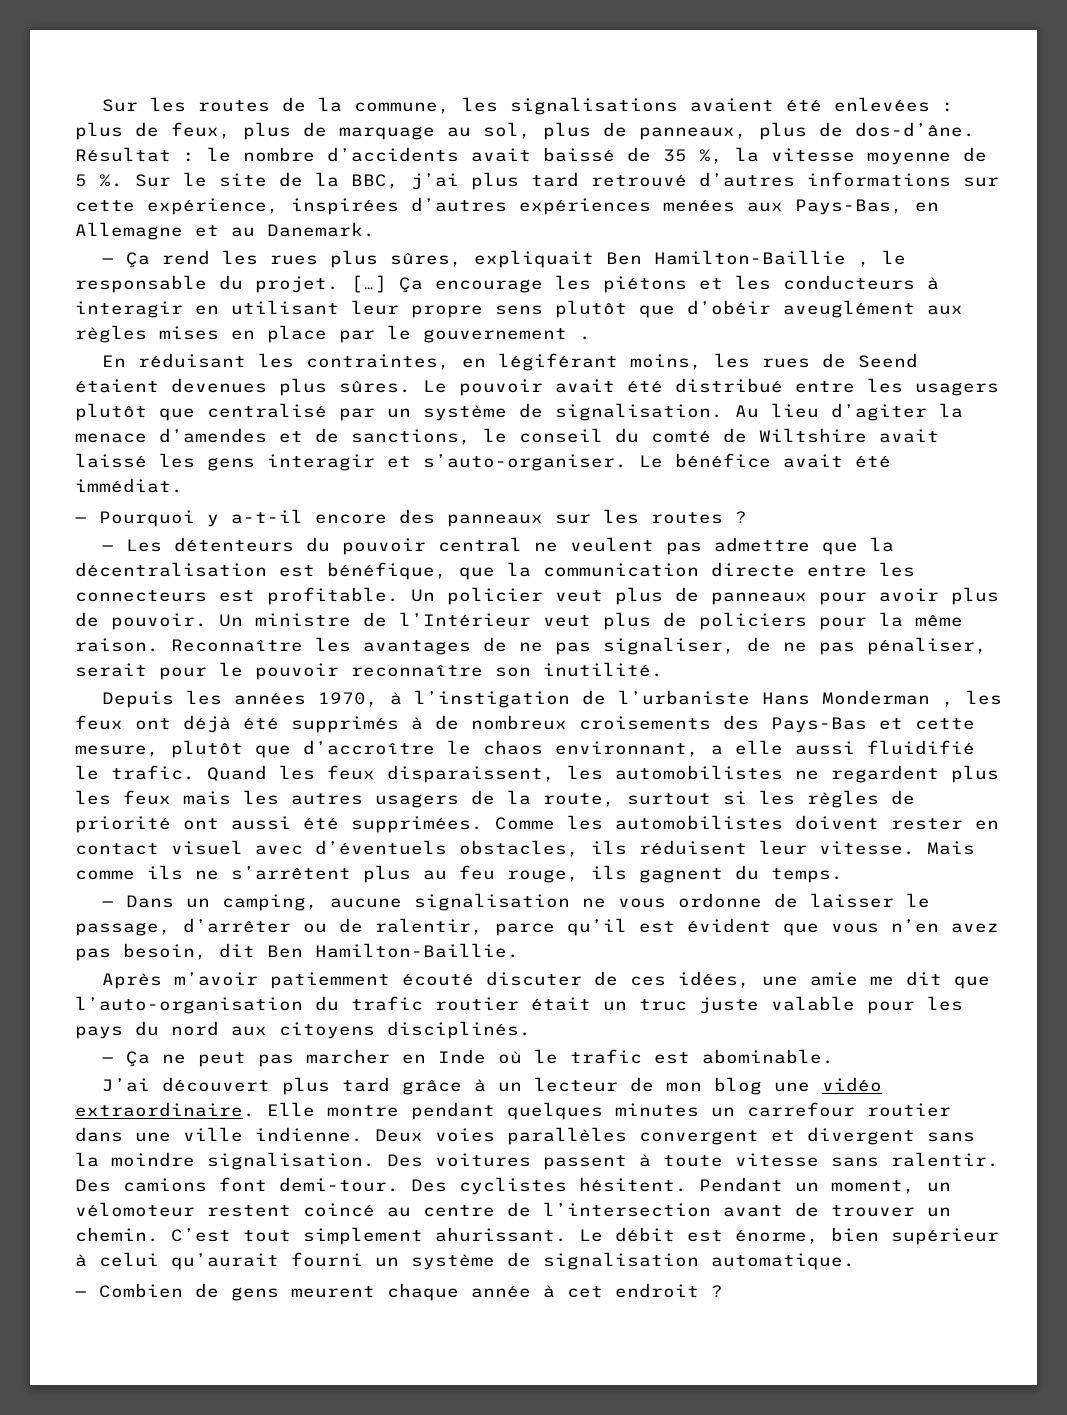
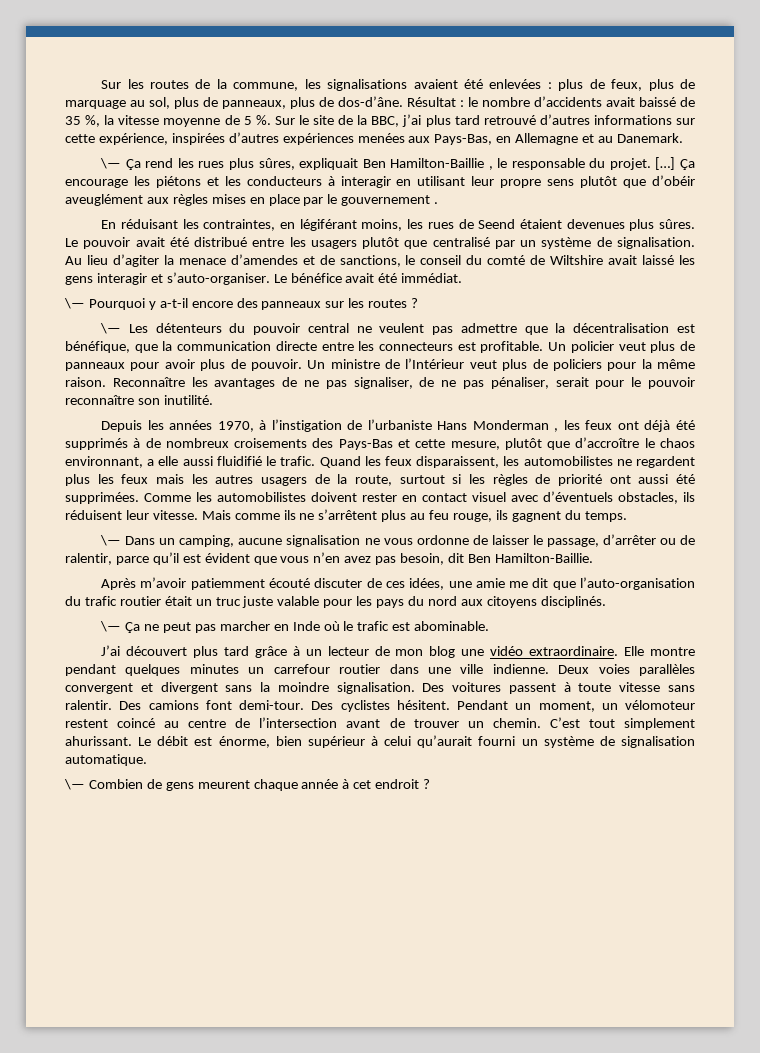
[102,258,115,264] — -> [100,158,122,169] \—
[75,517,87,523] — -> [64,298,85,309] \—
[102,545,115,551] — -> [100,323,122,334] \—
[102,901,115,907] — -> [100,535,122,546] \—
[102,1057,115,1063] — -> [100,621,122,632] \—
[75,1291,87,1297] — -> [64,779,85,790] \—

